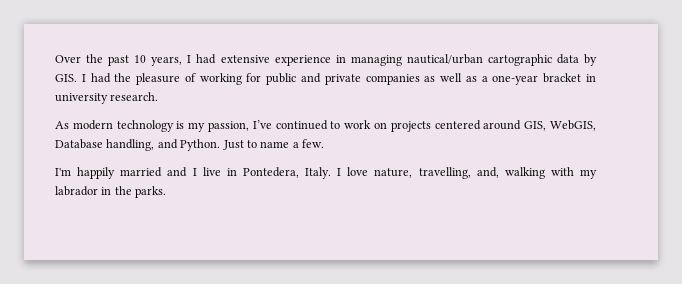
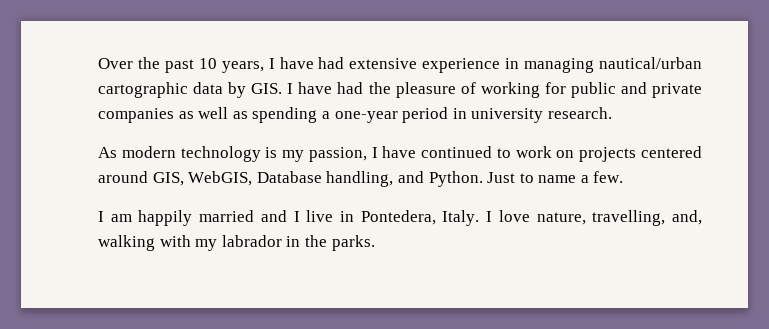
(192, 59) none -> [279,57,314,69] have
(86, 78) none -> [298,82,333,94] have
(477, 79) none -> [252,107,318,123] spending
[543,73,582,83] bracket -> [402,107,449,123] period
[252,120,272,129] I’ve -> [371,146,417,158] I have
[55,168,71,176] I'm -> [98,211,132,222] I am

